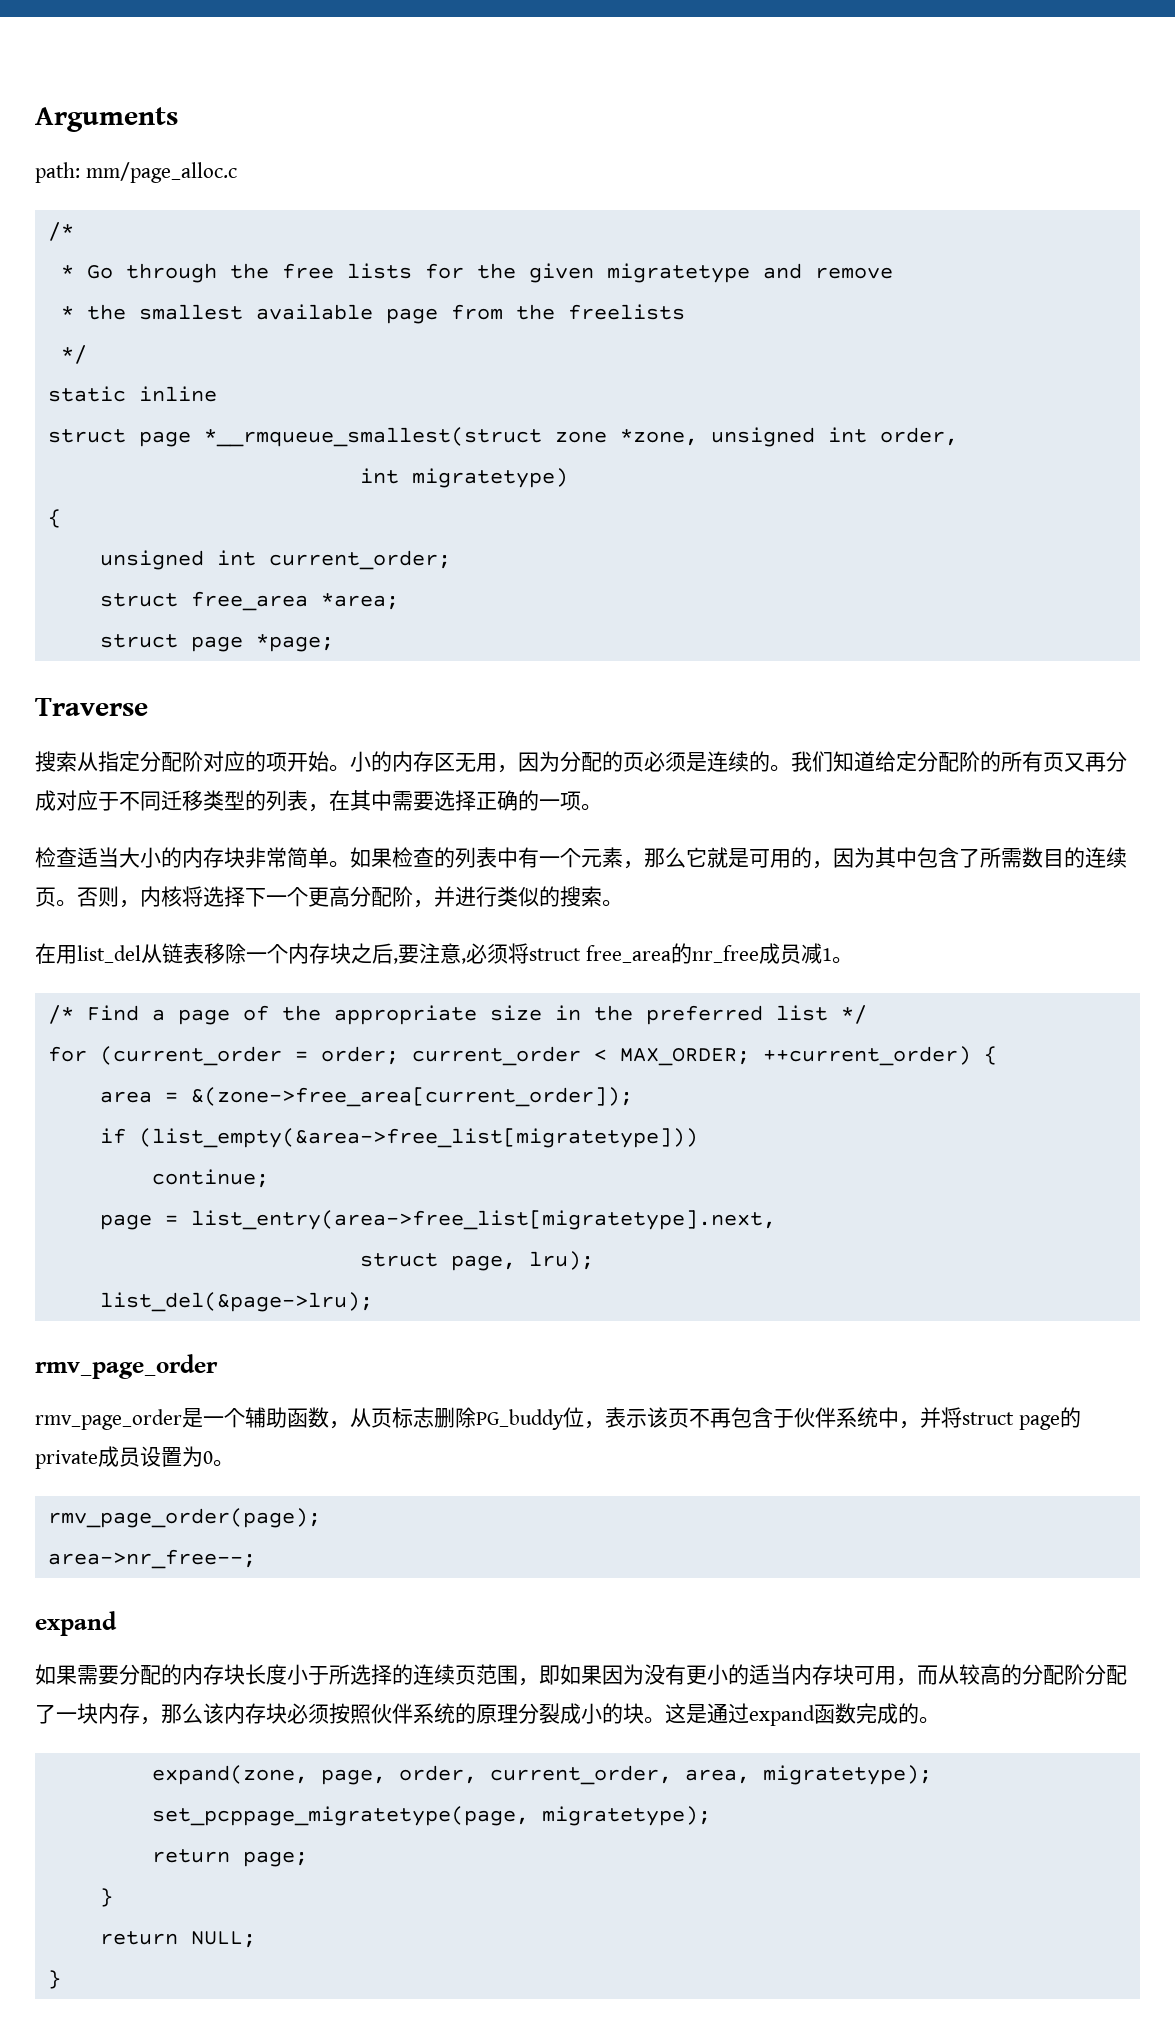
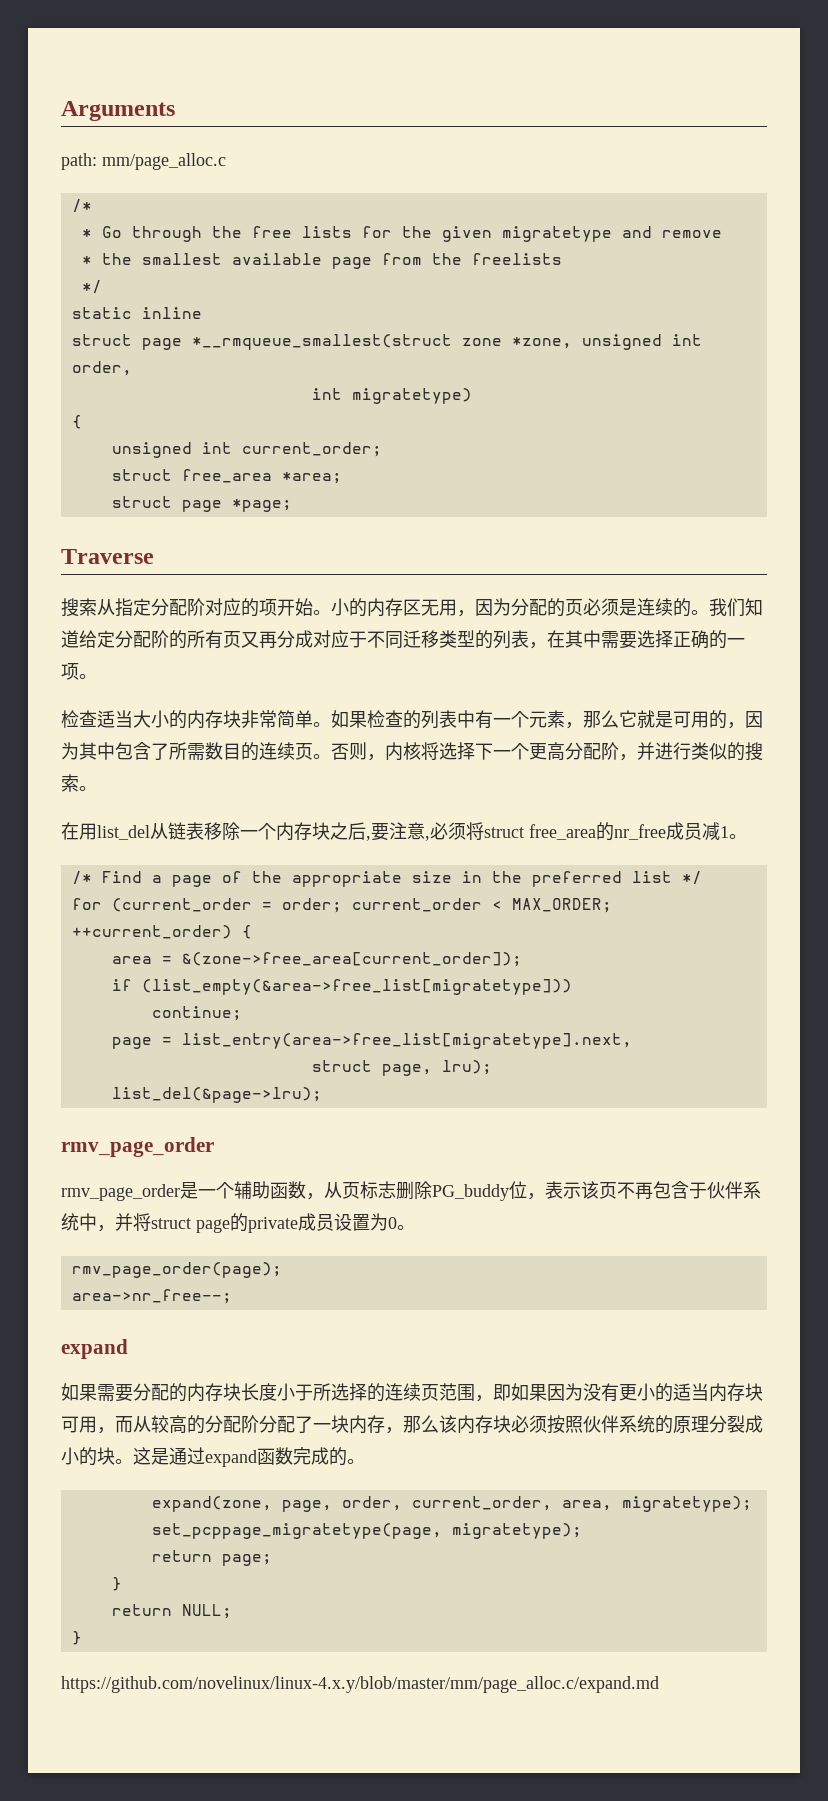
(61, 1979) none -> [61,1676,659,1693] // https://github.com/novelinux/linux-4.x.y/blob/master/mm/page_alloc.c/expand.md

